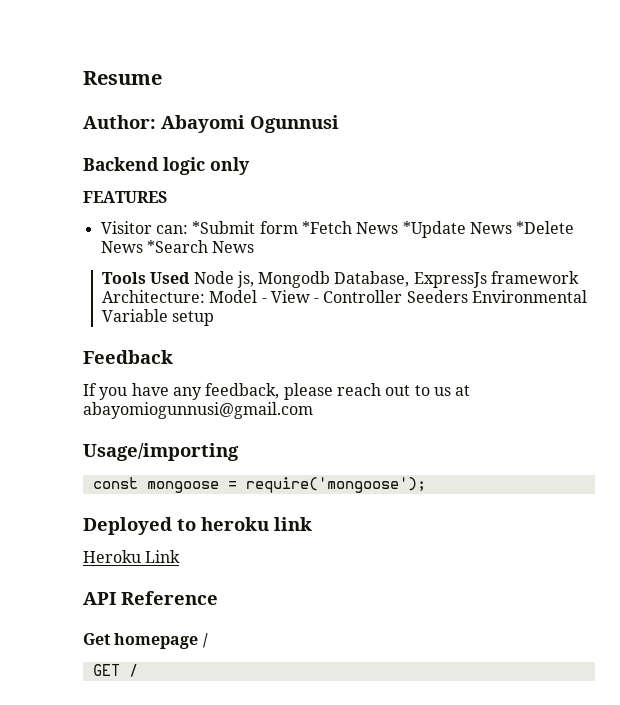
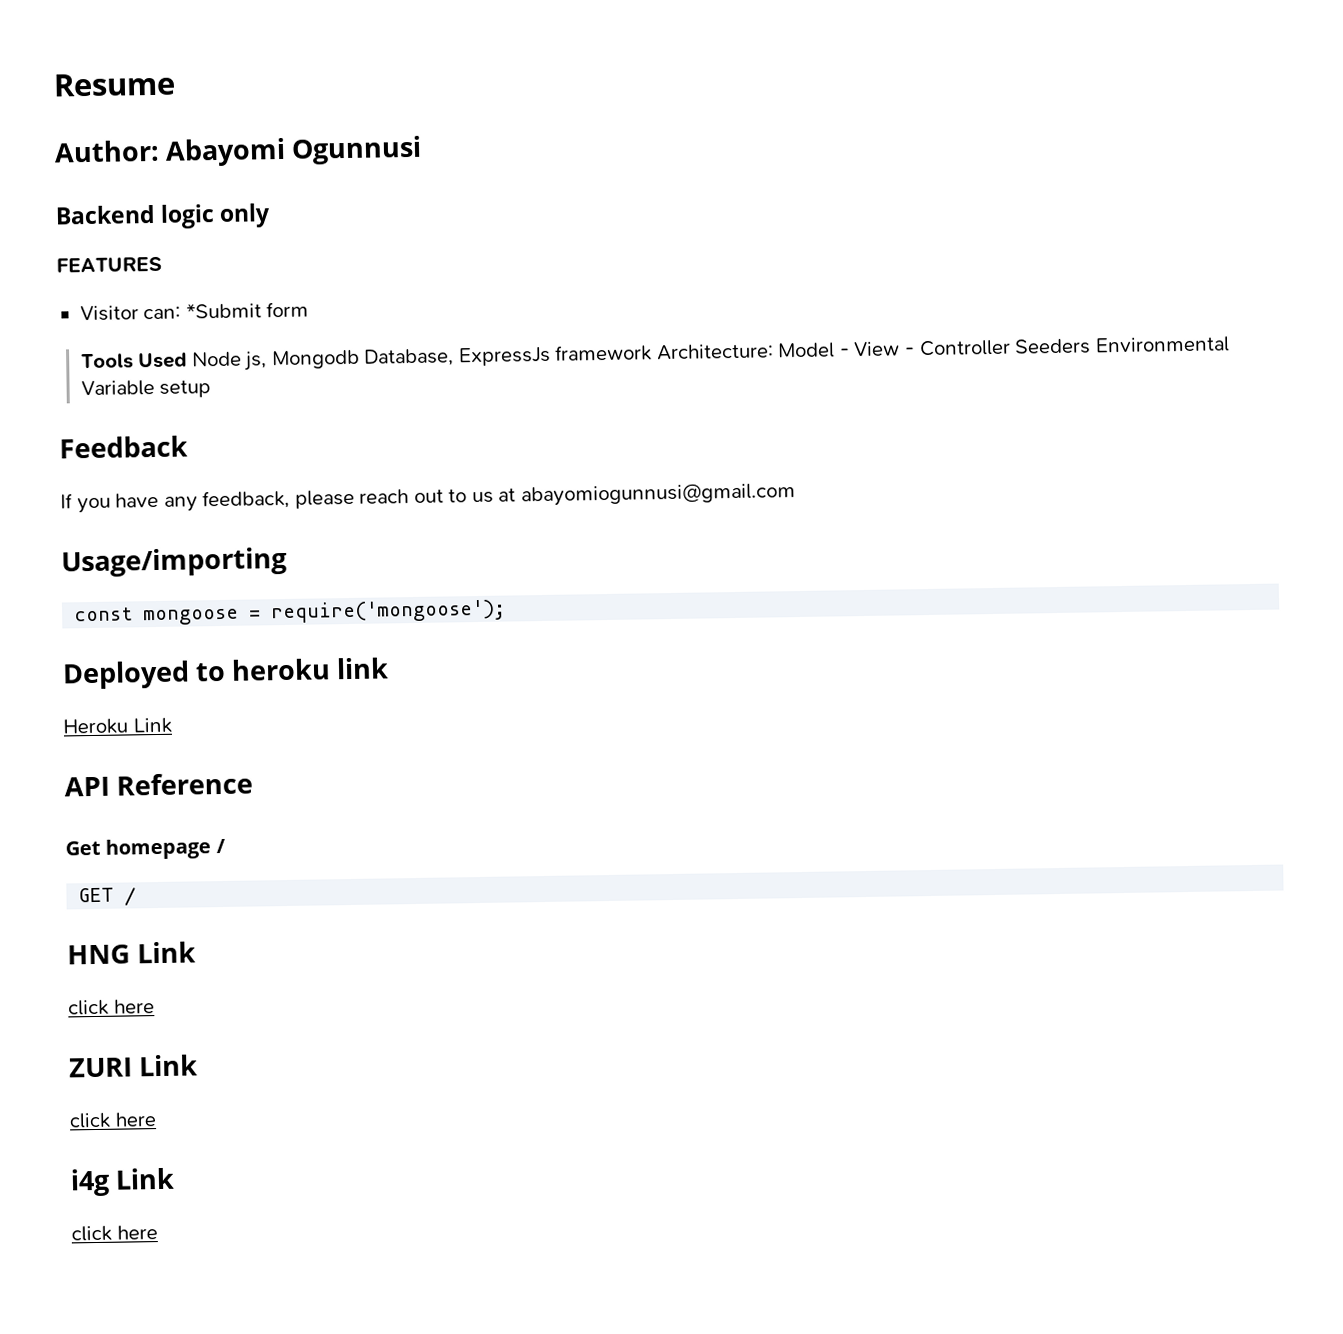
[301,221,575,238] [100,240,255,253] *Fetch News *Update News *Delete News *Search News -> (310, 309) none
(138, 670) none -> [67,941,197,965] [68,999,155,1016] [69,1054,199,1078] [69,1112,157,1129] [70,1167,176,1197] [71,1225,158,1242] // HNG Link // click here // ZURI Link // click here // i4g Link // click here

